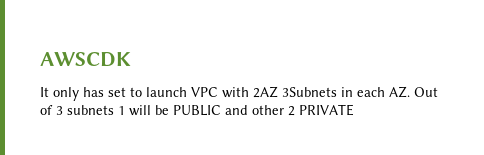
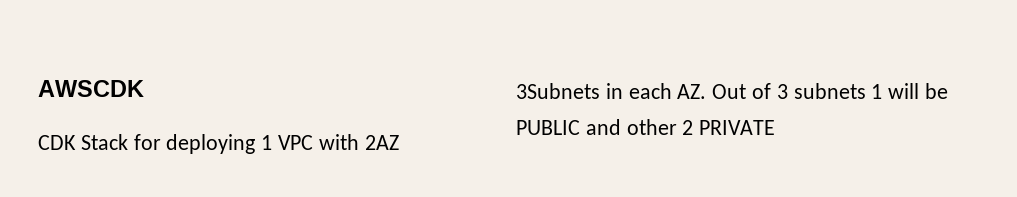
[40,87,187,101] It only has set to launch -> [38,134,273,154] CDK Stack for deploying 1

